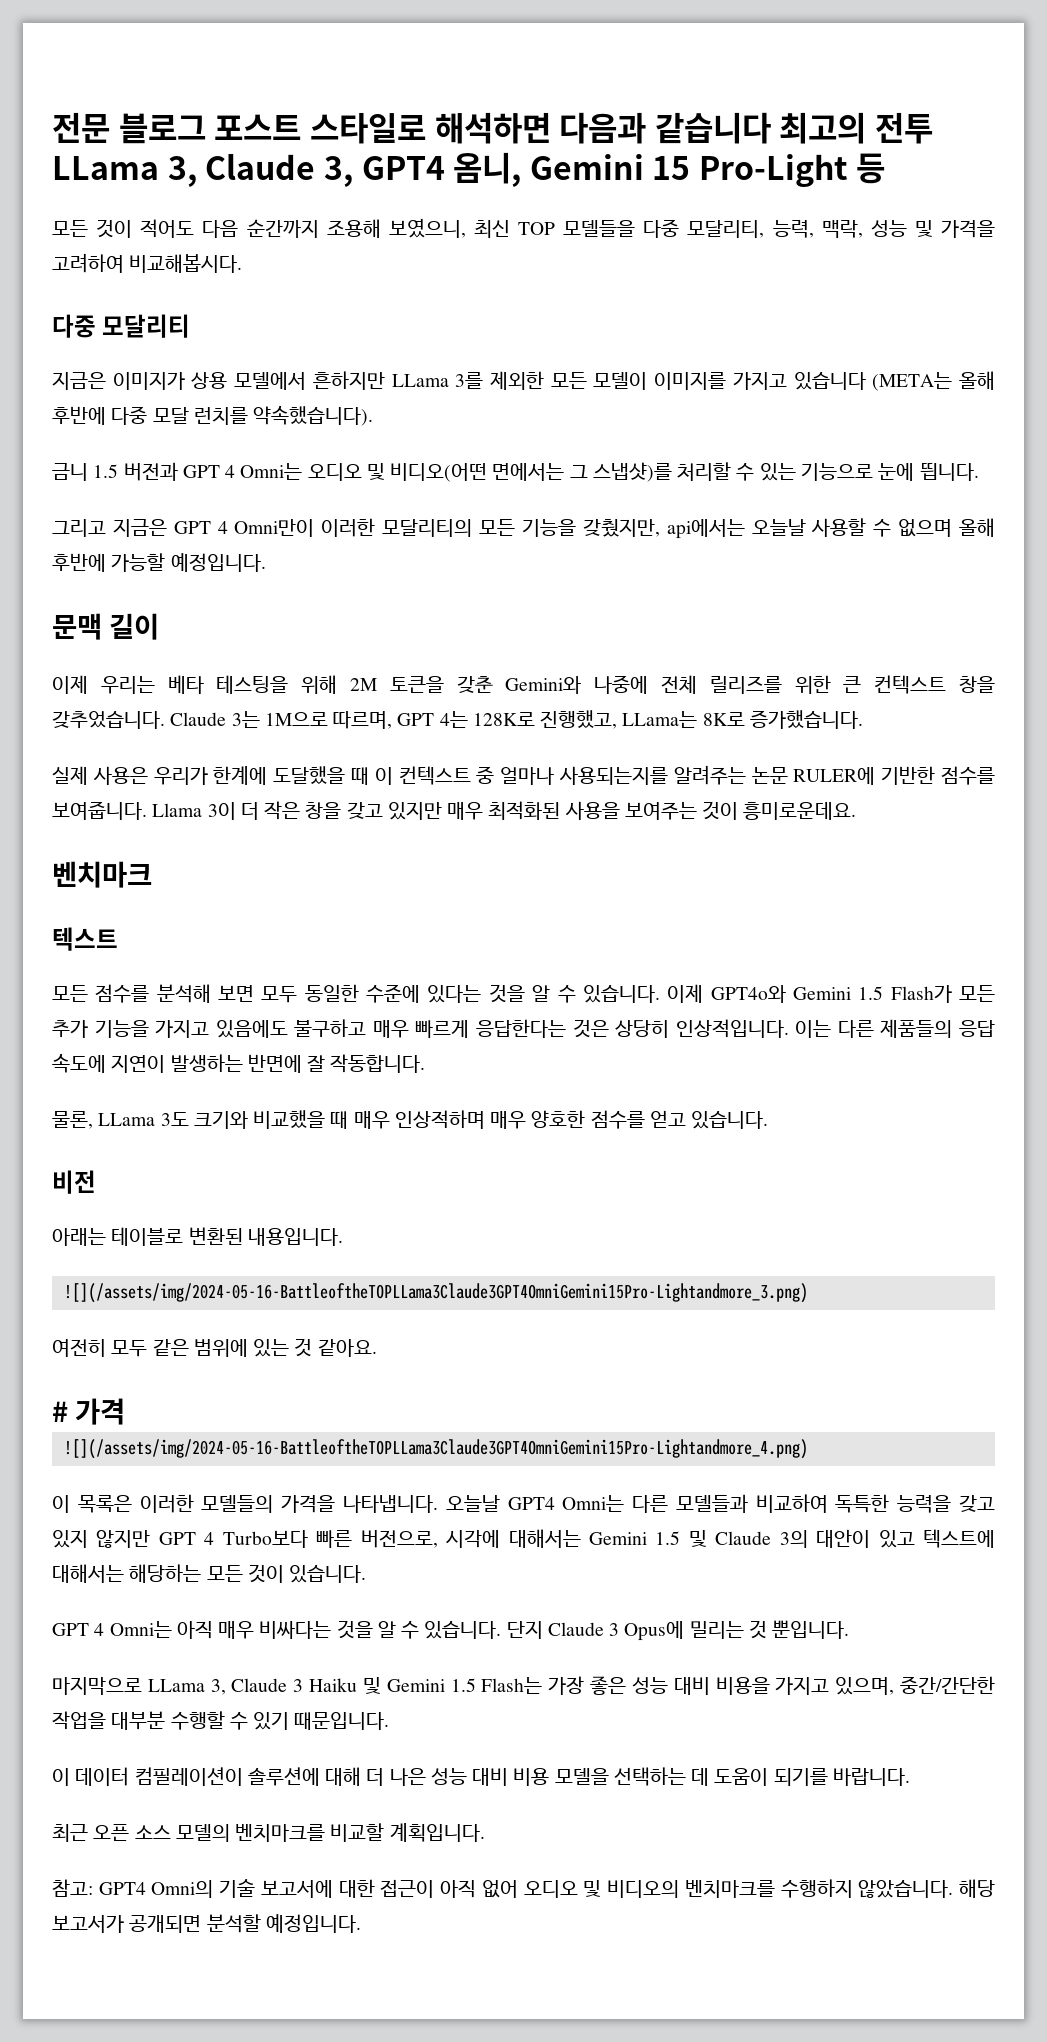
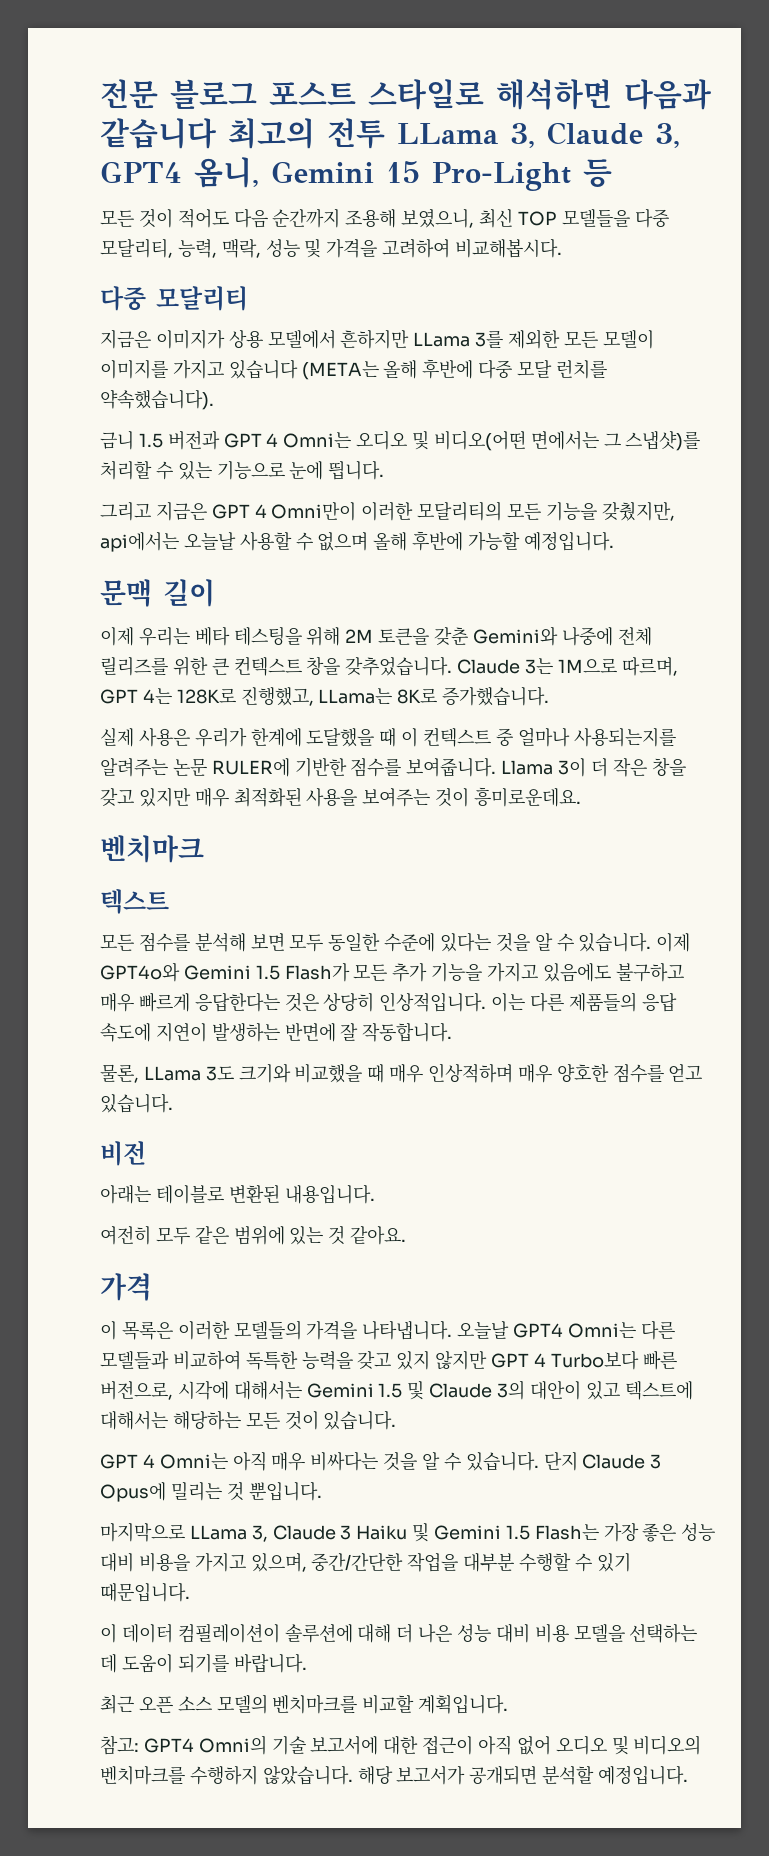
[63,1283,808,1303] // ![](/assets/img/2024-05-16-BattleoftheTOPLLama3Claude3GPT4OmniGemini15Pro-Lightandmore_3.png) -> (375, 1194) none
[52,1401,68,1422] # -> (407, 1235) none
[63,1439,808,1459] // ![](/assets/img/2024-05-16-BattleoftheTOPLLama3Claude3GPT4OmniGemini15Pro-Lightandmore_4.png) -> (152, 1287) none

